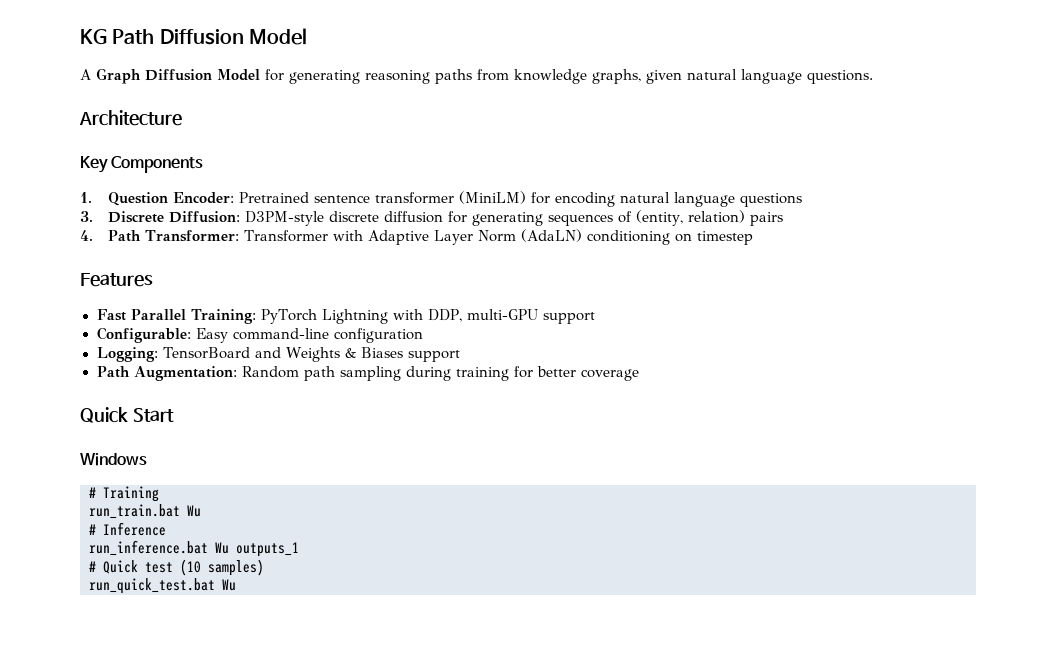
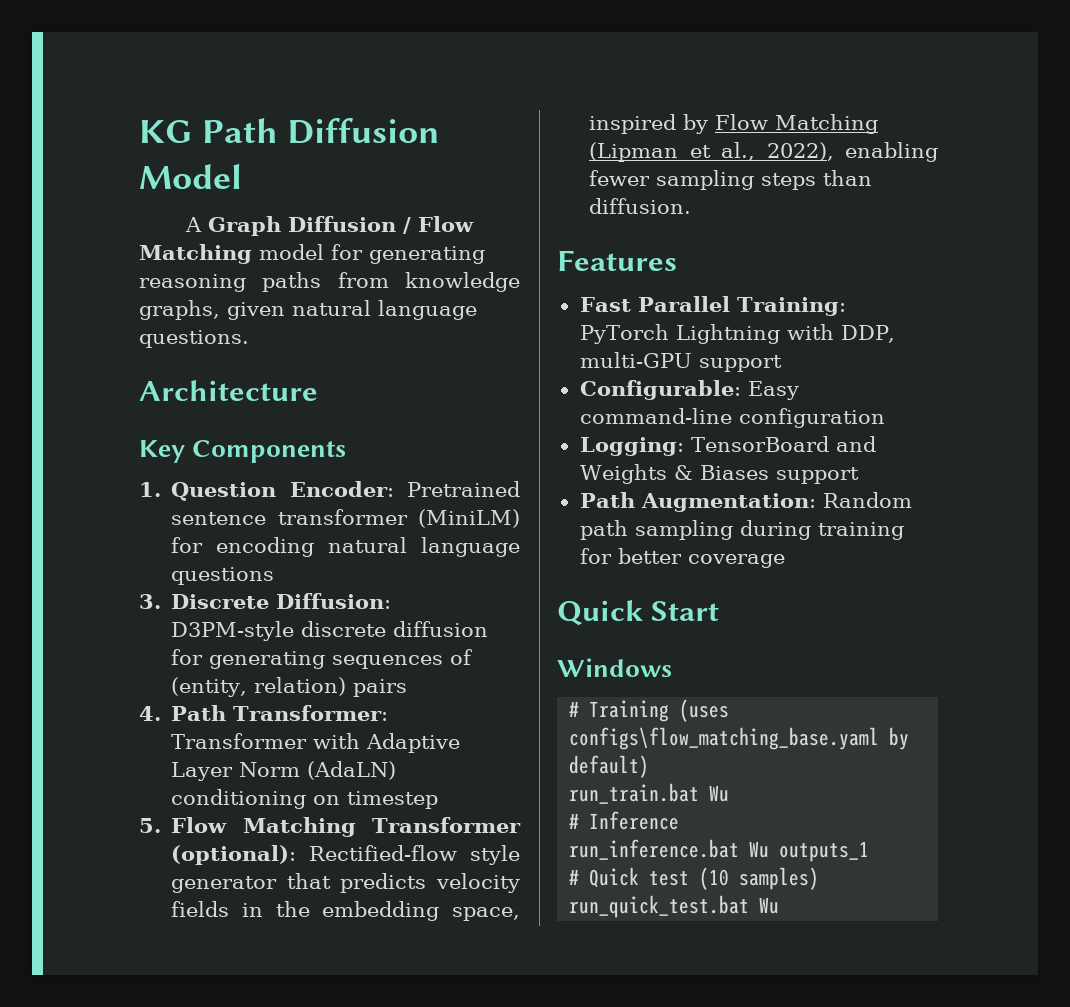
[217,69,260,81] Model -> [402,216,474,234] [139,244,324,264] / Flow Matching model
(754, 238) none -> [139,817,522,837] [171,845,520,865] [171,873,520,893] [171,901,520,921] [589,114,879,134] [589,142,938,162] [589,170,873,190] [589,198,692,214] // 5. Flow Matching Transformer (optional): Rectified-flow style generator that predicts velocity fields in the embedding space, inspired by Flow Matching (Lipman et al., 2022), enabling fewer sampling steps than diffusion.
(159, 494) none -> [679,699,730,722] [569,727,910,750] [569,755,650,778] (uses configs\flow_matching_base.yaml by default)

